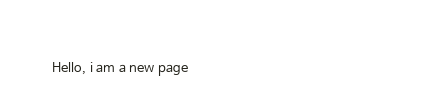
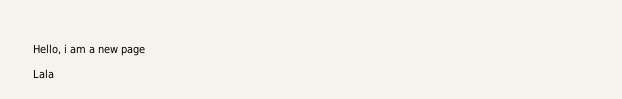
(188, 70) none -> [33,69,54,79] // Lala

